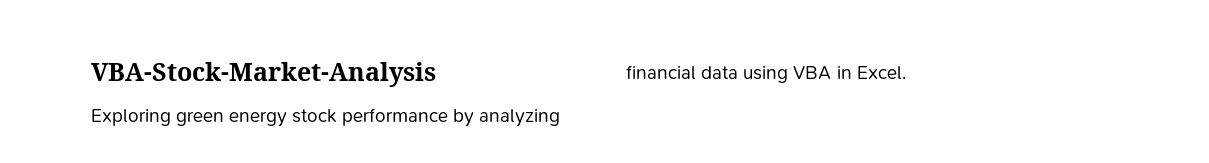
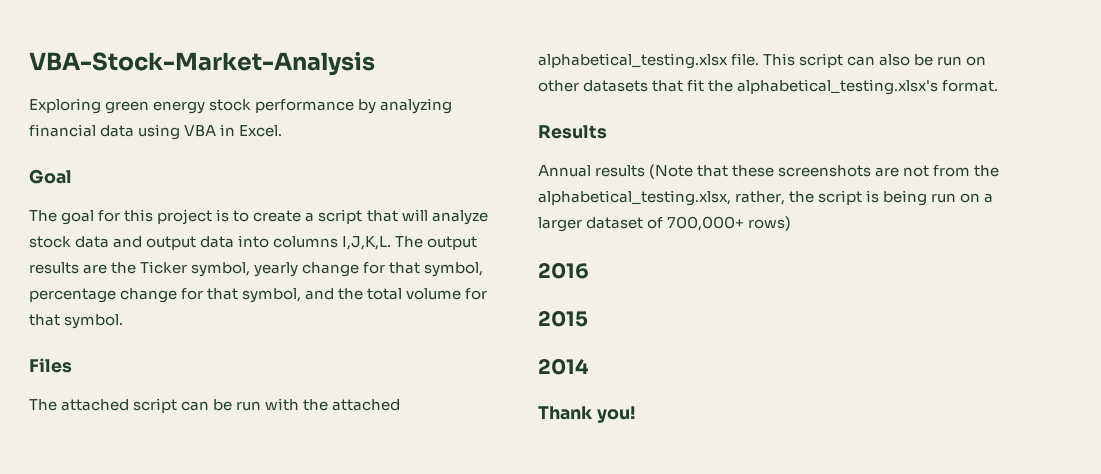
(906, 73) none -> [29,169,72,184] [29,209,488,225] [29,235,478,250] [29,261,484,277] [29,288,488,303] [29,314,124,329] [29,358,72,373] [29,398,401,413] [538,53,987,69] [538,79,999,95] [538,125,607,139] [538,164,1000,179] [538,190,994,206] [538,216,792,232] [538,262,589,279] [538,310,588,327] [538,358,589,375] [538,406,636,423] // Goal // The goal for this project is to create a script that will analyze stock data and output data into columns I,J,K,L. The output results are the Ticker symbol, yearly change for that symbol, percentage change for that symbol, and the total volume for that symbol. // Files // The attached script can be run with the attached alphabetical_testing.xlsx file. This script can also be run on other datasets that fit the alphabetical_testing.xlsx's format. // Results // Annual results (Note that these screenshots are not from the alphabetical_testing.xlsx, rather, the script is being run on a larger dataset of 700,000+ rows) // 2016 // 2015 // 2014 // Thank you!

